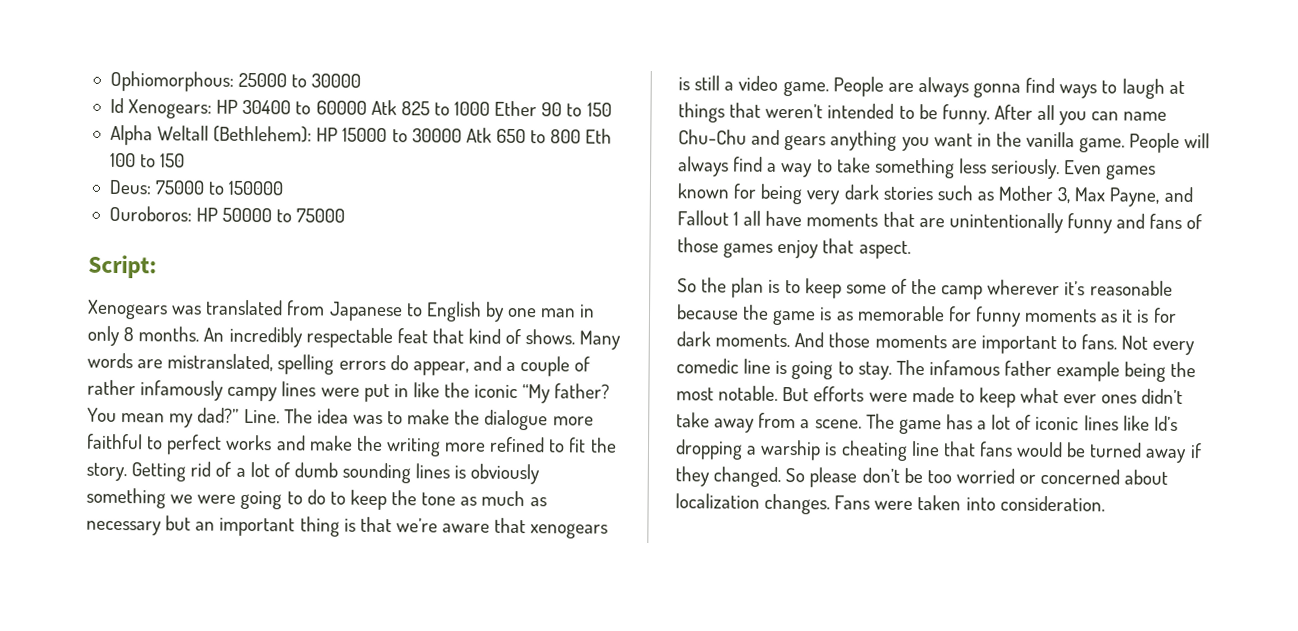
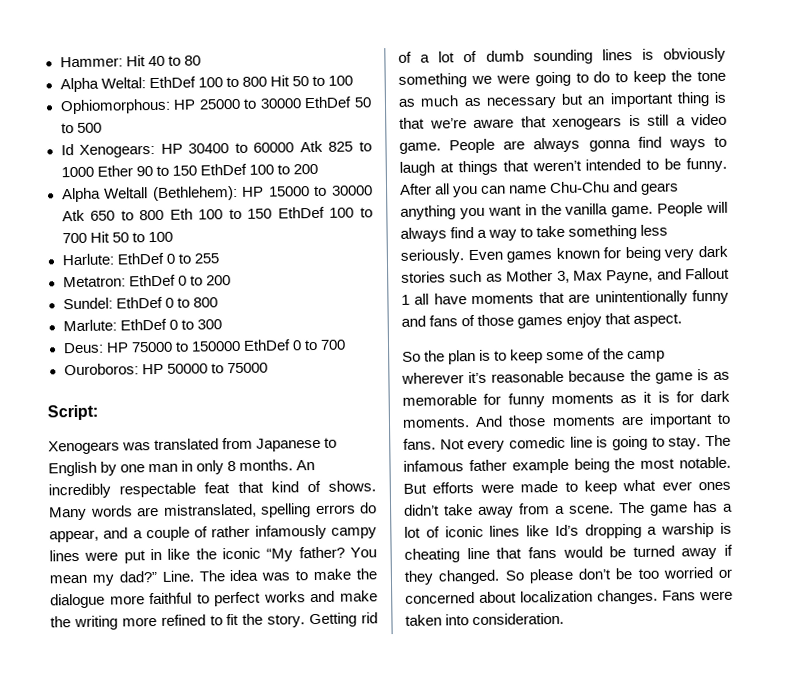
[109,70,234,92] Ophiomorphous: -> [59,55,201,68] [59,75,353,93] [59,98,197,115] Hammer: Hit 40 to 80 // Alpha Weltal: EthDef 100 to 800 Hit 50 to 100 // Ophiomorphous: HP
(362, 80) none -> [304,96,372,109] [60,122,102,134] EthDef 50 to 500
(612, 109) none -> [199,163,318,176] EthDef 100 to 200
(186, 160) none -> [277,206,374,219] [61,231,173,244] [61,252,219,266] [62,274,231,288] [62,296,218,310] [62,318,222,332] EthDef 100 to 700 Hit 50 to 100 // Harlute: EthDef 0 to 255 // Metatron: EthDef 0 to 200 // Sundel: EthDef 0 to 800 // Marlute: EthDef 0 to 300
(152, 187) none -> [105,342,129,353] HP
(284, 188) none -> [242,339,346,351] EthDef 0 to 700

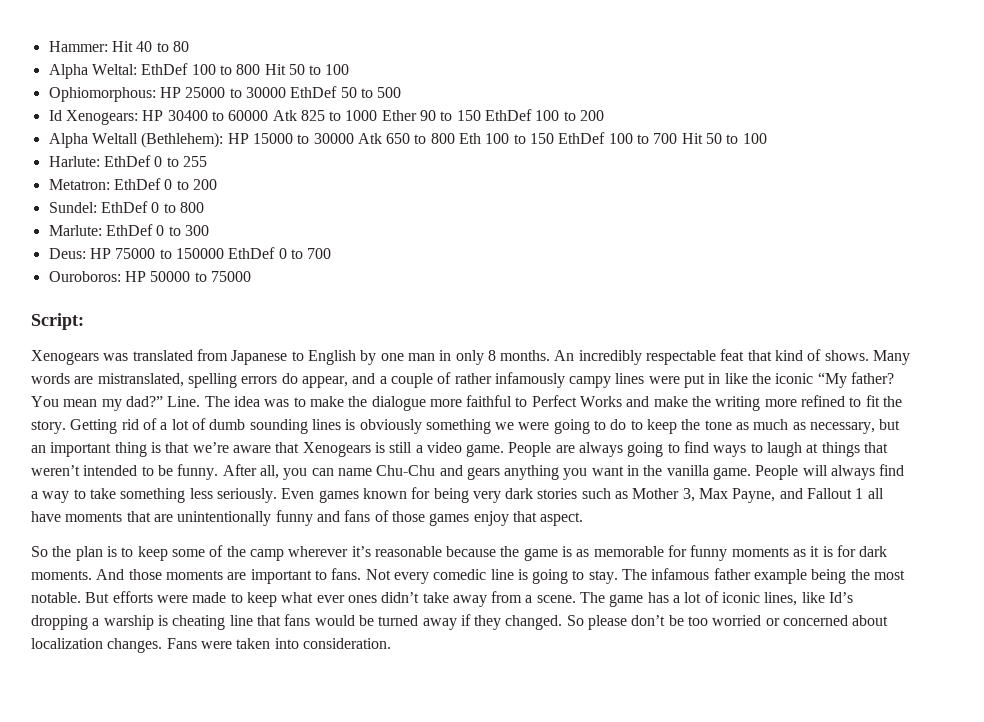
[214,591,306,607] perfect works -> [531,395,623,407] Perfect Works
[485,95,557,109] necessary -> [810,422,876,434] necessary,
[552,117,622,131] xenogears -> [302,442,371,457] Xenogears
[588,140,631,152] gonna -> [627,442,680,457] going to
[434,183,451,195] all -> [259,465,279,479] all,
[489,525,521,537] lines -> [764,592,798,606] lines,

